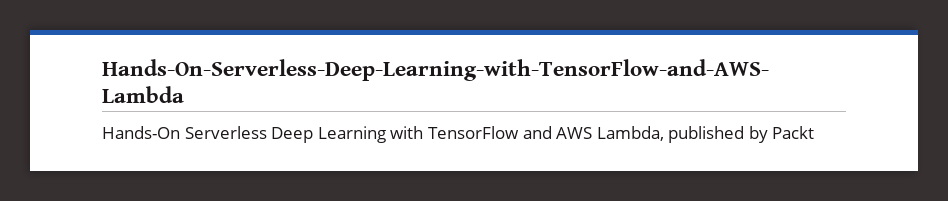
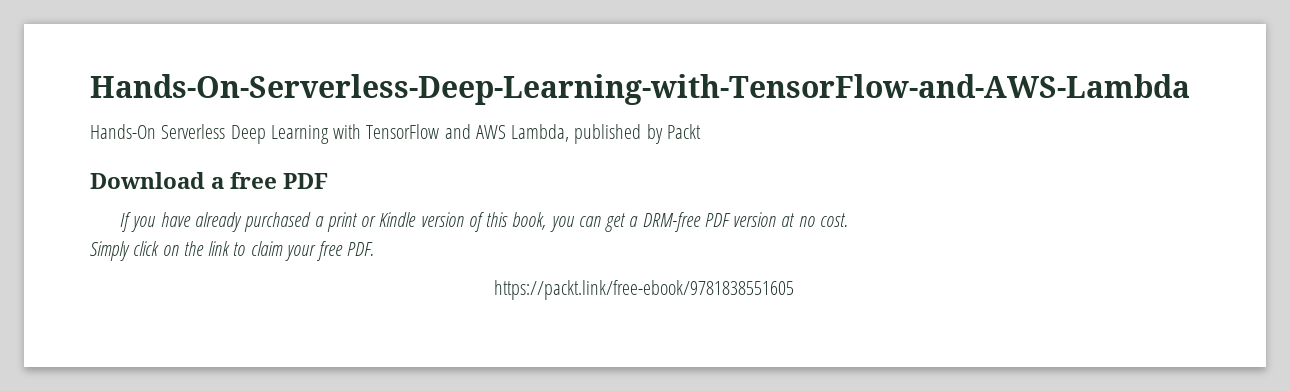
(815, 132) none -> [90,172,329,189] [120,212,849,232] [90,241,375,261] [493,280,794,300] // Download a free PDF // If you have already purchased a print or Kindle version of this book, you can get a DRM-free PDF version at no cost. // Simply click on the link to claim your free PDF. // https://packt.link/free-ebook/9781838551605

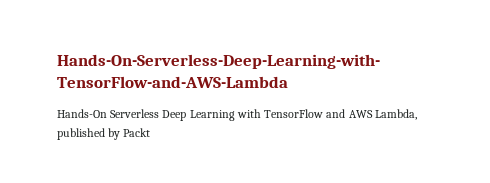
[90,172,329,189] [120,212,849,232] [90,241,375,261] [493,280,794,300] // Download a free PDF // If you have already purchased a print or Kindle version of this book, you can get a DRM-free PDF version at no cost. // Simply click on the link to claim your free PDF. // https://packt.link/free-ebook/9781838551605 -> (151, 132) none

